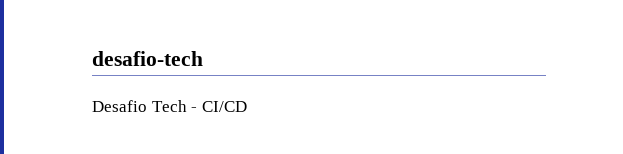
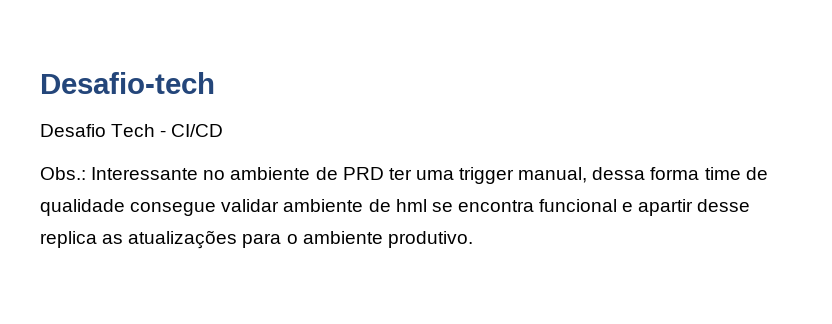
[92,51,203,66] desafio-tech -> [40,72,215,94] Desafio-tech
(247, 106) none -> [40,167,768,184] [40,199,751,216] [40,230,473,249] // Obs.: Interessante no ambiente de PRD ter uma trigger manual, dessa forma time de qualidade consegue validar ambiente de hml se encontra funcional e apartir desse replica as atualizações para o ambiente produtivo.

